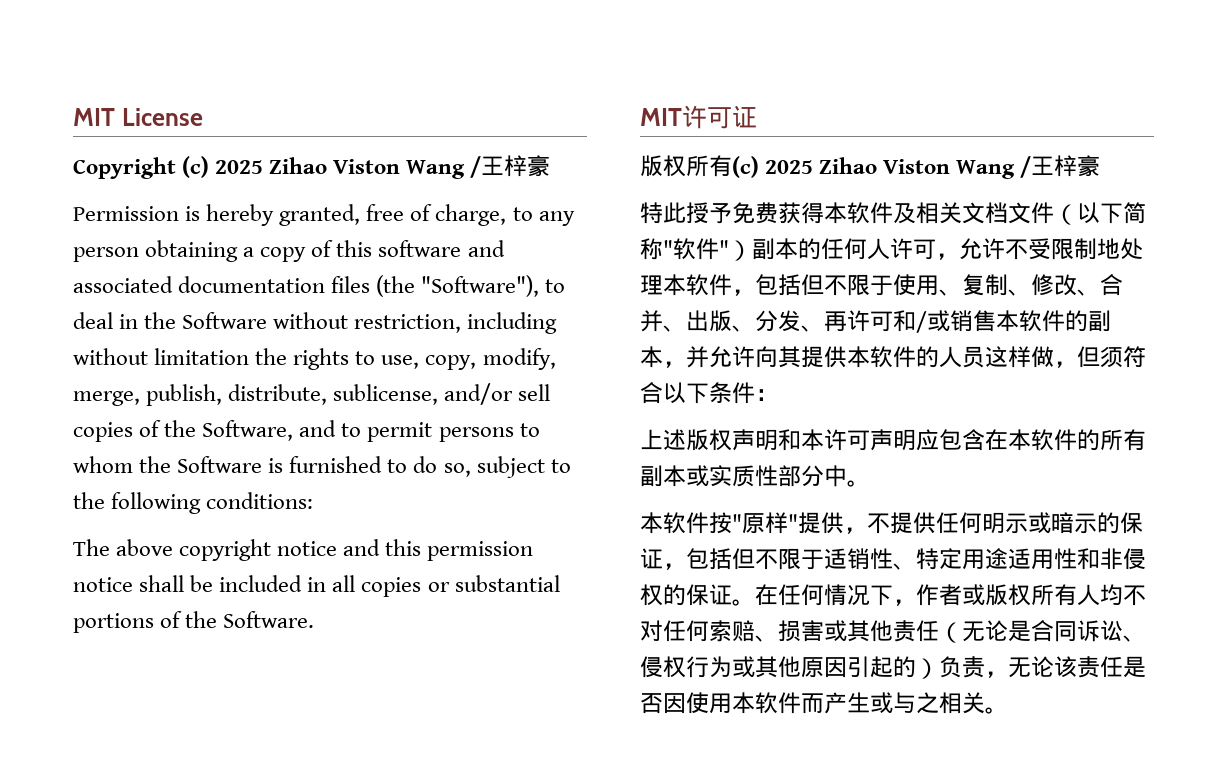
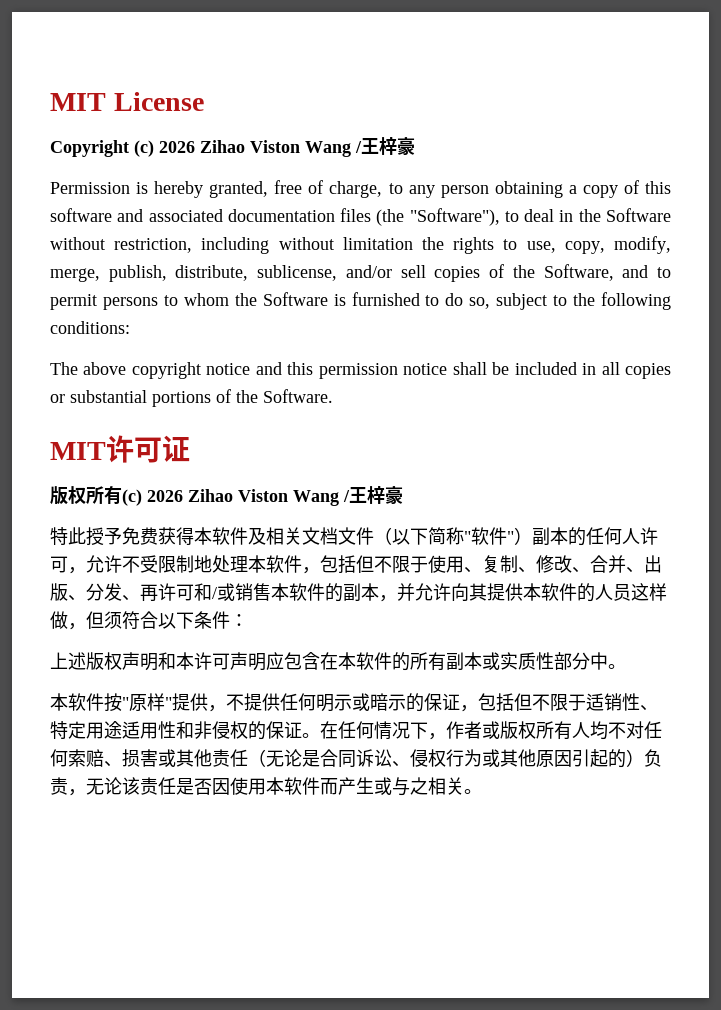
[215,160,264,174] 2025 -> [159,141,195,153] 2026
[765,160,814,174] 2025 -> [147,490,183,502] 2026

